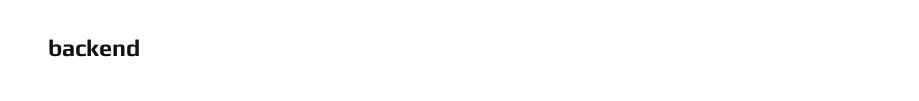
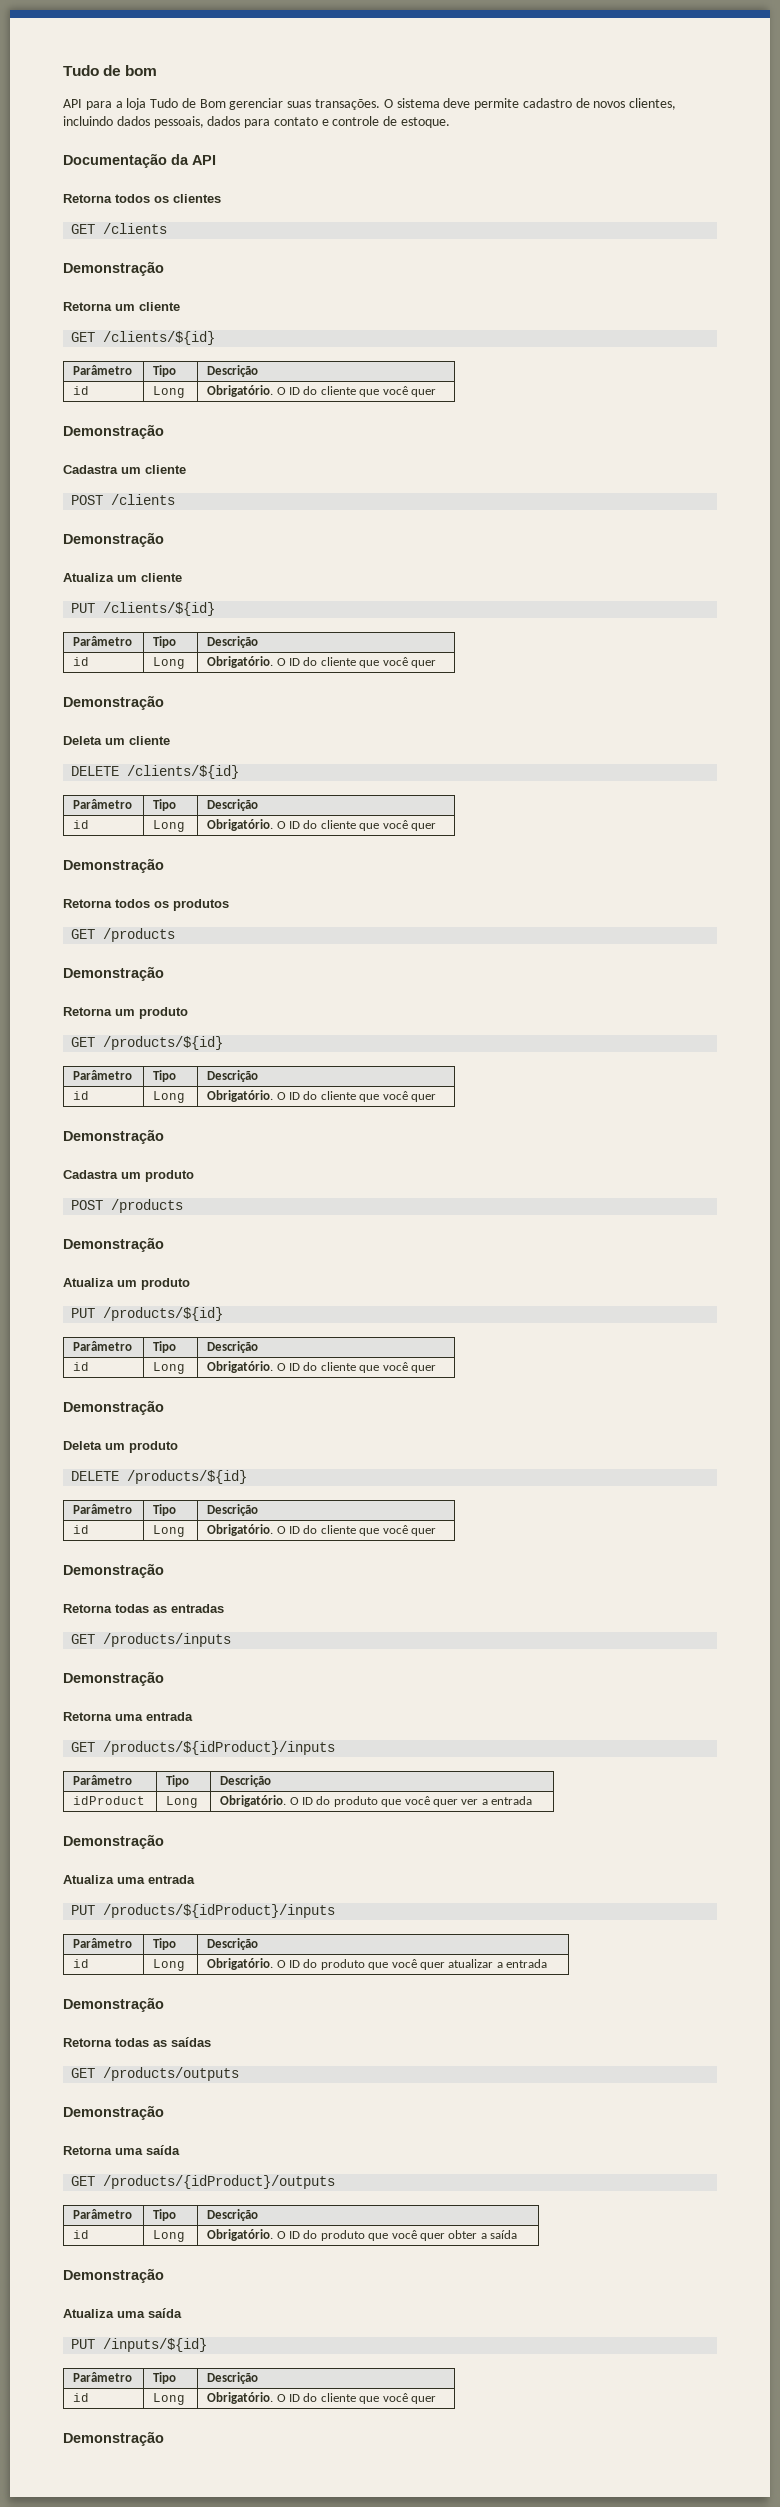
[48,39,140,57] backend -> [63,65,158,76] [63,98,677,110] [63,116,451,128] [63,153,216,168] [63,194,221,203] [71,223,168,234] [63,261,164,276] [63,302,180,311] [71,331,216,345] [73,365,133,375] [153,365,177,377] [207,365,259,377] [73,386,90,395] [153,386,186,398] [207,385,436,397] [63,424,164,439] [63,465,186,474] [71,494,176,505] [63,532,164,547] [63,573,182,582] [71,602,216,616] [73,636,133,646] [153,636,177,648] [207,636,259,648] [73,657,90,666] [153,657,186,669] [207,656,436,668] [63,695,164,710] [63,736,170,745] [71,765,240,779] [73,799,133,809] [153,799,177,811] [207,799,259,811] [73,820,90,829] [153,820,186,832] [207,819,436,831] [63,858,164,873] [63,899,229,911] [71,928,176,942] [63,966,164,981] [63,1007,188,1019] [71,1036,224,1050] [73,1070,133,1080] [153,1070,177,1082] [207,1070,259,1082] [73,1091,90,1100] [153,1091,186,1103] [207,1090,436,1102] [63,1129,164,1144] [63,1170,194,1182] [71,1199,184,1213] [63,1237,164,1252] [63,1278,190,1290] [71,1307,224,1321] [73,1341,133,1351] [153,1341,177,1353] [207,1341,259,1353] [73,1362,90,1371] [153,1362,186,1374] [207,1361,436,1373] [63,1400,164,1415] [63,1441,178,1453] [71,1470,248,1484] [73,1504,133,1514] [153,1504,177,1516] [207,1504,259,1516] [73,1525,90,1534] [153,1525,186,1537] [207,1524,436,1536] [63,1563,164,1578] [63,1604,224,1613] [71,1633,232,1647] [63,1671,164,1686] [63,1712,193,1721] [71,1741,336,1755] [73,1775,133,1785] [166,1775,190,1787] [220,1775,272,1787] [73,1796,146,1805] [166,1796,199,1808] [220,1795,533,1807] [63,1834,164,1849] [63,1875,195,1884] [71,1904,336,1918] [73,1938,133,1948] [153,1938,177,1950] [207,1938,259,1950] [73,1959,90,1968] [153,1959,186,1971] [207,1958,548,1970] [63,1997,164,2012] [63,2037,211,2047] [71,2067,240,2081] [63,2105,164,2120] [63,2145,180,2155] [71,2175,336,2189] [73,2209,133,2219] [153,2209,177,2221] [207,2209,259,2221] [73,2230,90,2239] [153,2230,186,2242] [207,2229,518,2241] [63,2268,164,2283] [63,2308,182,2318] [71,2338,208,2352] [73,2372,133,2382] [153,2372,177,2384] [207,2372,259,2384] [73,2393,90,2402] [153,2393,186,2405] [207,2392,436,2404] [63,2431,164,2446] Tudo de bom // API para a loja Tudo de Bom gerenciar suas transações. O sistema deve permite cadastro de novos clientes, incluindo dados pessoais, dados para contato e controle de estoque. // Documentação da API // Retorna todos os clientes // GET /clients // Demonstração // Retorna um cliente // GET /clients/${id} // Parâmetro | Tipo | Descrição // id | Long | Obrigatório. O ID do cliente que você quer // Demonstração // Cadastra um cliente // POST /clients // Demonstração // Atualiza um cliente // PUT /clients/${id} // Parâmetro | Tipo | Descrição // id | Long | Obrigatório. O ID do cliente que você quer // Demonstração // Deleta um cliente // DELETE /clients/${id} // Parâmetro | Tipo | Descrição // id | Long | Obrigatório. O ID do cliente que você quer // Demonstração // Retorna todos os produtos // GET /products // Demonstração // Retorna um produto // GET /products/${id} // Parâmetro | Tipo | Descrição // id | Long | Obrigatório. O ID do cliente que você quer // Demonstração // Cadastra um produto // POST /products // Demonstração // Atualiza um produto // PUT /products/${id} // Parâmetro | Tipo | Descrição // id | Long | Obrigatório. O ID do cliente que você quer // Demonstração // Deleta um produto // DELETE /products/${id} // Parâmetro | Tipo | Descrição // id | Long | Obrigatório. O ID do cliente que você quer // Demonstração // Retorna todas as entradas // GET /products/inputs // Demonstração // Retorna uma entrada // GET /products/${idProduct}/inputs // Parâmetro | Tipo | Descrição // idProduct | Long | Obrigatório. O ID do produto que você quer ver a entrada // Demonstração // Atualiza uma entrada // PUT /products/${idProduct}/inputs // Parâmetro | Tipo | Descrição // id | Long | Obrigatório. O ID do produto que você quer atualizar a entrada // Demonstração // Retorna todas as saídas // GET /products/outputs // Demonstração // Retorna uma saída // GET /products/{idProduct}/outputs // Parâmetro | Tipo | Descrição // id | Long | Obrigatório. O ID do produto que você quer obter a saída // Demonstração // Atualiza uma saída // PUT /inputs/${id} // Parâmetro | Tipo | Descrição // id | Long | Obrigatório. O ID do cliente que você quer // Demonstração

